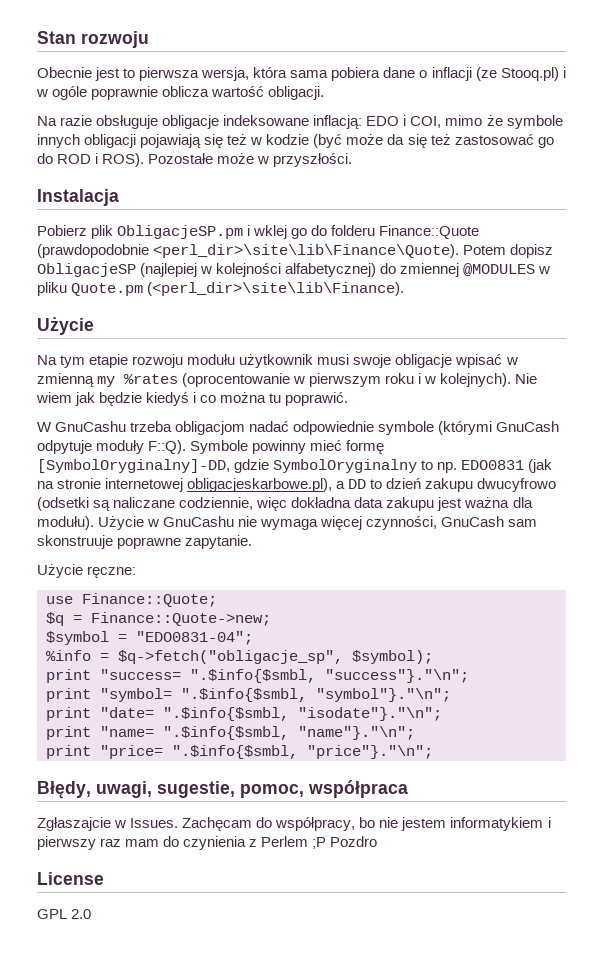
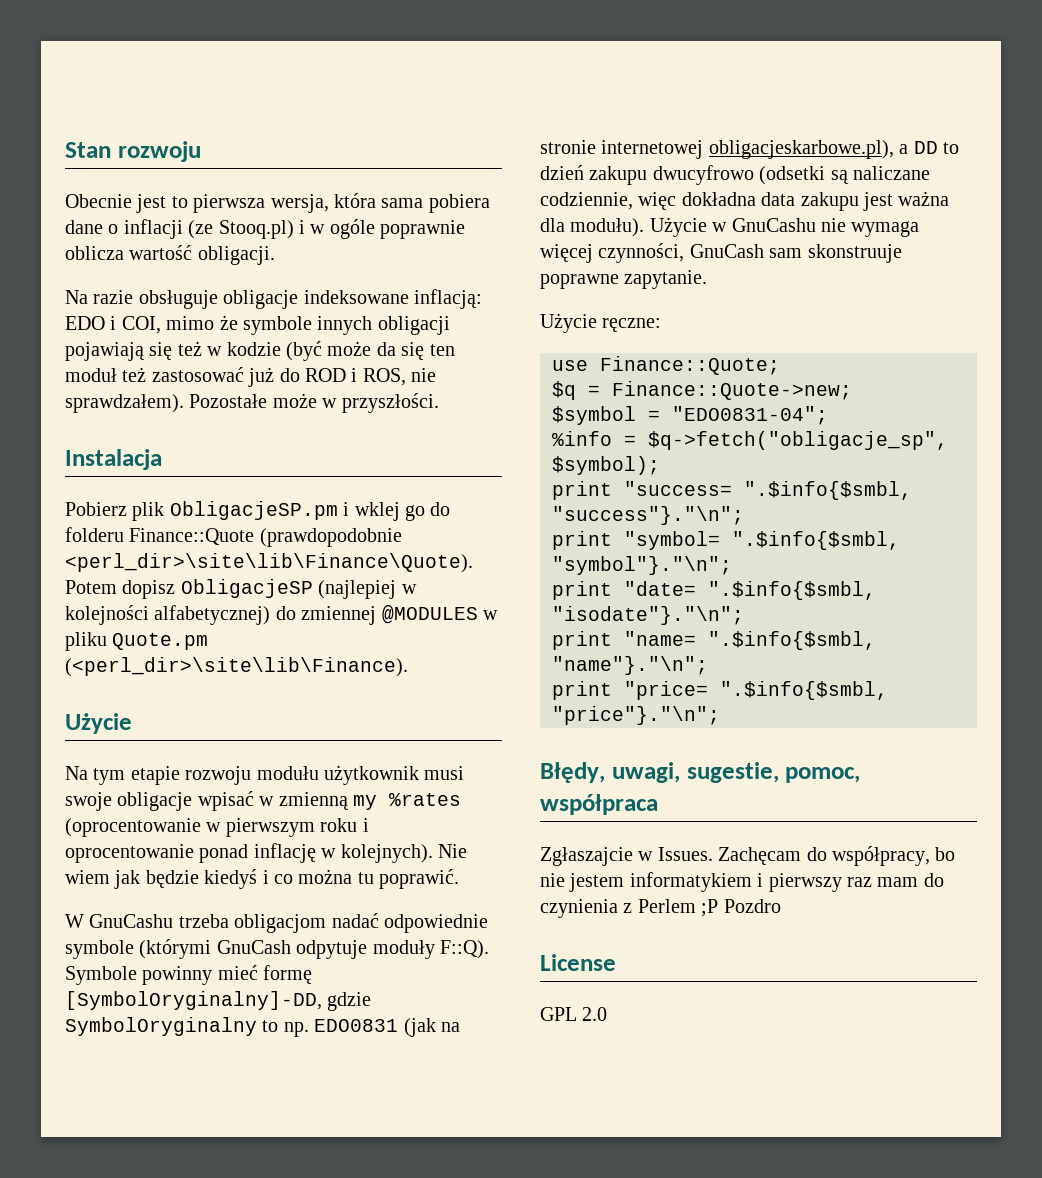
(427, 141) none -> [429,344,455,356] [65,368,117,382] ten moduł
[537,137,554,148] go -> [248,367,275,387] już
[102,153,145,167] ROS). -> [362,368,437,386] [65,394,184,413] ROS, nie sprawdzałem).
(422, 378) none -> [65,843,316,863] oprocentowanie ponad inflację

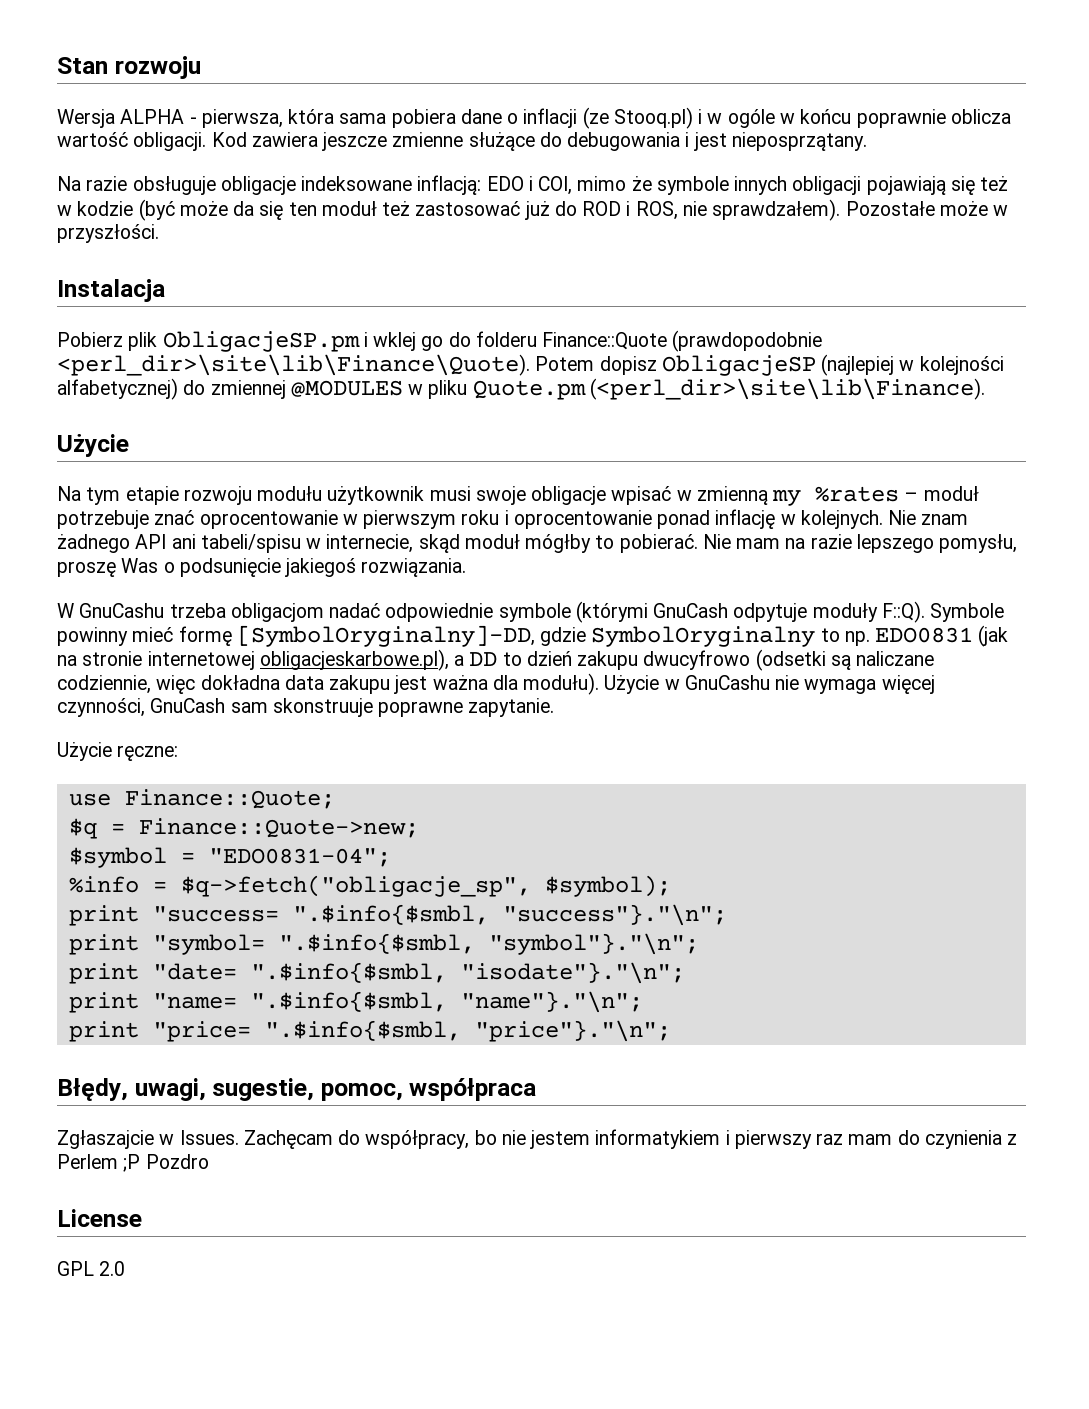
[65,194,329,213] Obecnie jest to pierwsza wersja, -> [57,109,283,128] Wersja ALPHA - pierwsza,
(375, 229) none -> [779,109,852,124] w końcu
(275, 255) none -> [211,132,867,151] Kod zawiera jeszcze zmienne służące do debugowania i jest nieposprzątany.
[65,818,201,837] (oprocentowanie -> [904,486,979,501] [57,510,338,529] – moduł potrzebuje znać oprocentowanie
[340,844,467,863] [65,869,460,889] kolejnych). Nie wiem jak będzie kiedyś i co można tu poprawić. -> [800,510,969,529] [57,534,1018,553] [57,558,467,577] kolejnych. Nie znam żadnego API ani tabeli/spisu w internecie, skąd moduł mógłby to pobierać. Nie mam na razie lepszego pomysłu, proszę Was o podsunięcie jakiegoś rozwiązania.

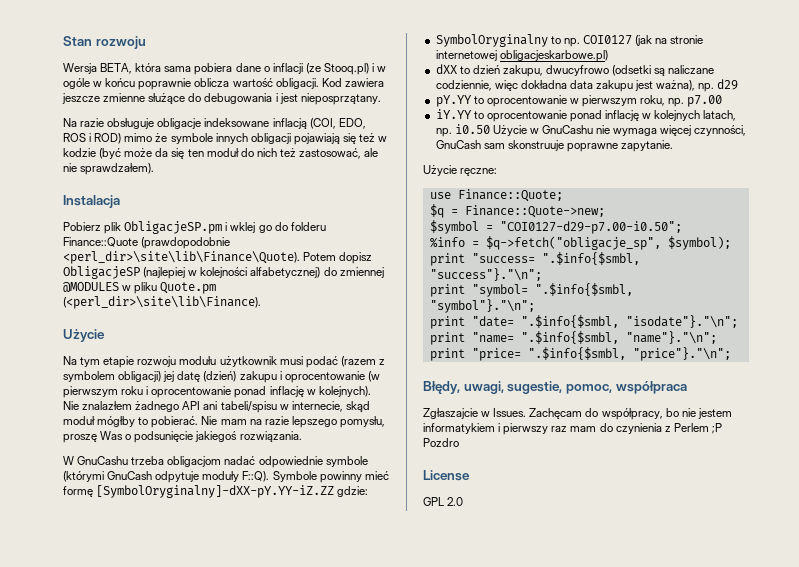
[120,109,283,128] ALPHA - pierwsza, -> [100,63,133,74] BETA,
[417,175,573,195] inflacją: EDO i COI, -> [272,118,366,129] [63,133,122,144] inflacją (COI, EDO, ROS i ROD)
[382,199,1009,221] [57,224,159,243] też zastosować już do ROD i ROS, nie sprawdzałem). Pozostałe może w przyszłości. -> [240,148,379,159] [63,163,155,175] do nich też zastosować, ale nie sprawdzałem).
[475,486,979,506] [57,510,358,529] swoje obligacje wpisać w zmienną my %rates – moduł potrzebuje znać oprocentowanie w -> [305,356,385,368] [63,371,380,383] podać (razem z symbolem obligacji) jej datę (dzień) zakupu i oprocentowanie (w
[800,510,969,529] kolejnych. Nie znam -> [318,386,371,397] [63,401,133,410] kolejnych). Nie znalazłem
[236,625,587,647] [SymbolOryginalny]-DD, gdzie -> [96,485,369,498] [SymbolOryginalny]-dXX-pY.YY-iZ.ZZ gdzie: //
[875,627,974,643] EDO0831 -> [582,35,632,45] COI0127
[259,649,498,671] obligacjeskarbowe.pl), a DD -> [499,50,608,62] [435,64,457,74] obligacjeskarbowe.pl) // dXX
[577,651,639,670] zakupu -> [502,65,543,77] zakupu,
[432,673,600,695] ważna dla modułu). -> [656,79,739,92] [435,95,723,107] [435,109,737,122] [435,124,490,137] ważna), np. d29 // pY.YY to oprocentowanie w pierwszym roku, np. p7.00 // iY.YY to oprocentowanie ponad inflację w kolejnych latach, np. i0.50
[208,848,391,867] "EDO0831-04"; -> [499,221,682,234] "COI0127-d29-p7.00-i0.50";

